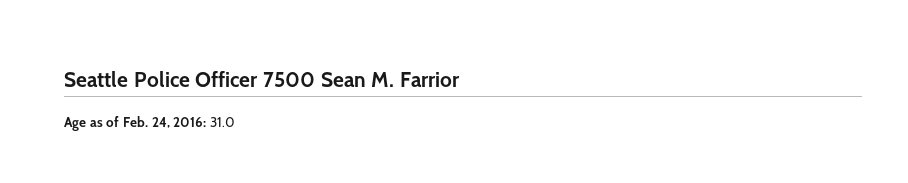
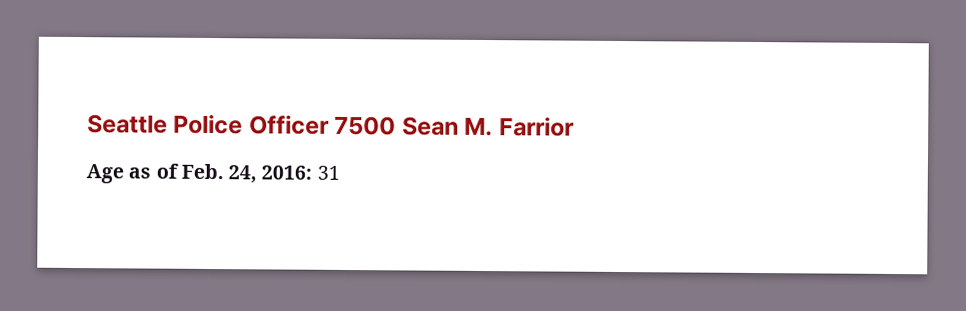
[209,117,235,127] 31.0 -> [316,165,340,180] 31

